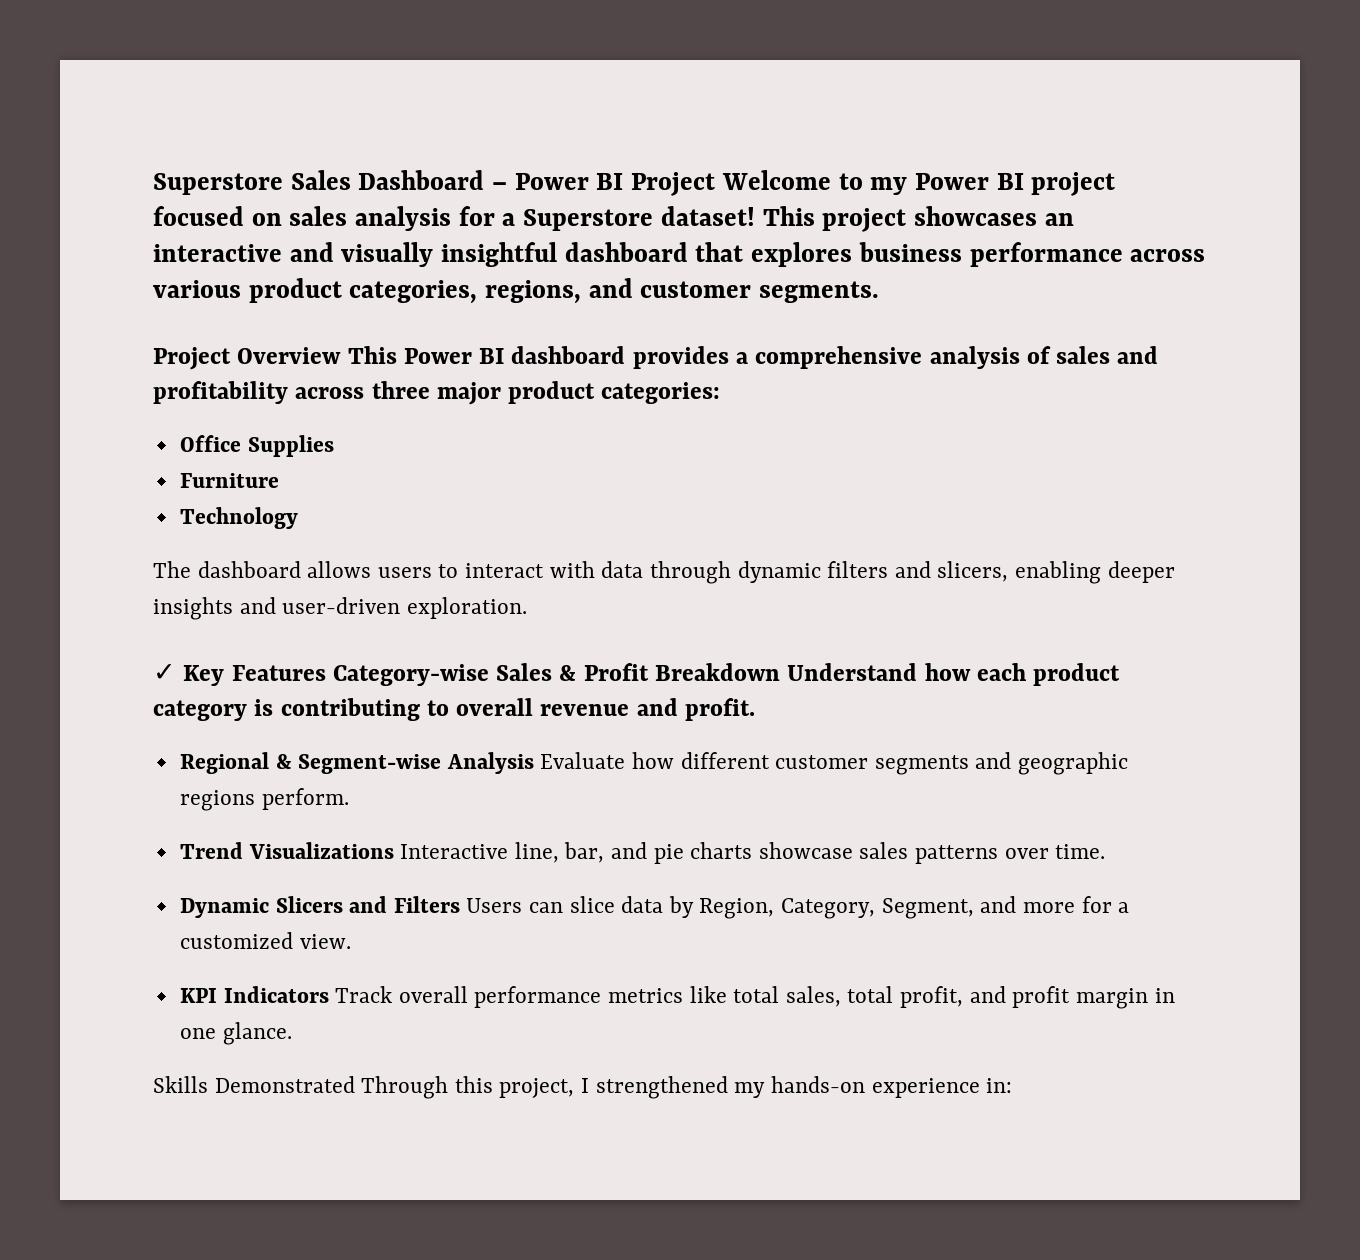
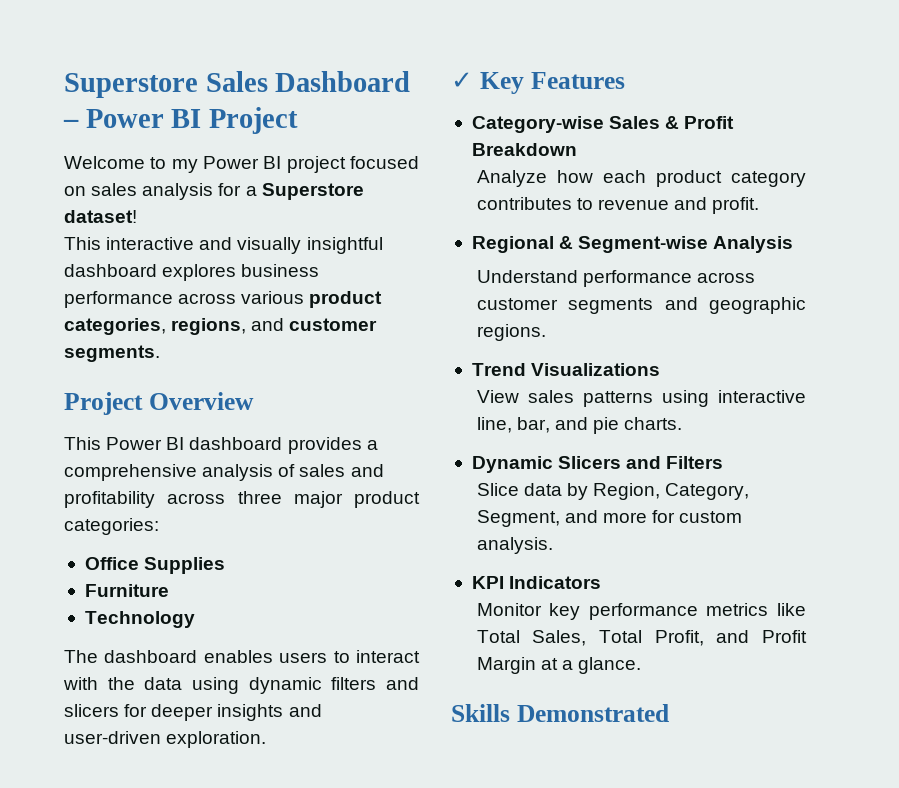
(716, 184) none -> (299, 120) //
[762,206,1074,232] This project showcases an -> [64,237,101,250] // This
[695,242,744,262] that -> (157, 270) none
(342, 355) none -> (254, 401) //
[307,561,372,578] allows -> [203,650,273,663] enables
[601,561,731,584] data through -> [107,677,239,694] the data using
[937,561,1101,584] slicers, enabling -> [64,704,148,717] slicers for
(326, 673) none -> (625, 80) //
[787,663,918,681] Understand -> [476,170,547,187] // Analyze
[254,698,534,721] is contributing to overall -> [476,197,593,210] contributes to
[540,752,770,769] Evaluate how different -> [476,270,756,287] // Understand performance across
[179,788,349,811] regions perform. -> [476,324,546,341] regions.
[400,842,1106,864] Interactive line, bar, and pie charts showcase sales patterns over time. -> [476,390,806,407] [476,417,683,434] // View sales patterns using interactive line, bar, and pie charts.
[466,896,615,913] Users can slice -> [476,483,519,496] // Slice
[1118,902,1130,913] [179,932,351,949] a customized view. -> [679,511,743,523] [476,537,553,554] custom analysis.
[335,986,468,1003] Track overall -> [476,603,581,620] // Monitor key
[733,986,1175,1009] [179,1022,292,1045] [153,1076,1013,1099] total sales, total profit, and profit margin in one glance. // Skills Demonstrated Through this project, I strengthened my hands-on experience in: -> [476,630,807,646] [476,657,642,674] [451,704,669,722] Total Sales, Total Profit, and Profit Margin at a glance. // Skills Demonstrated

